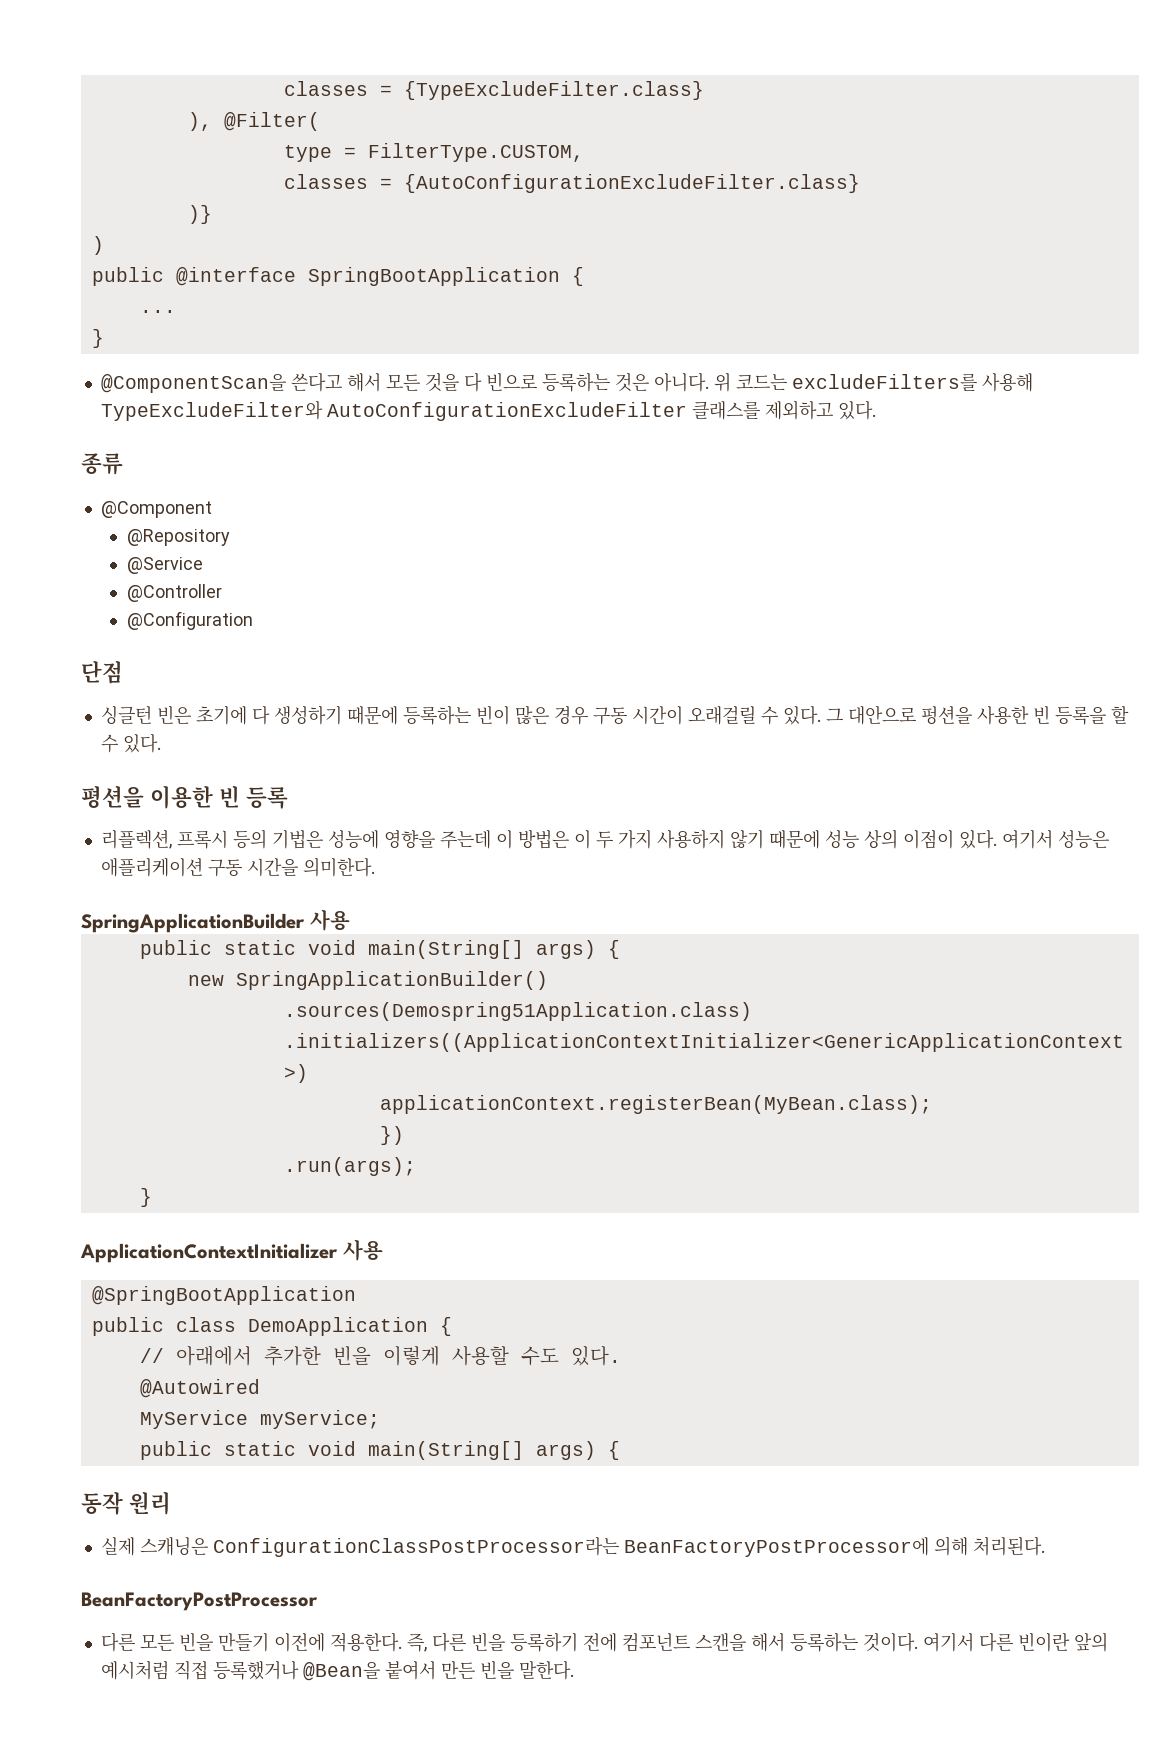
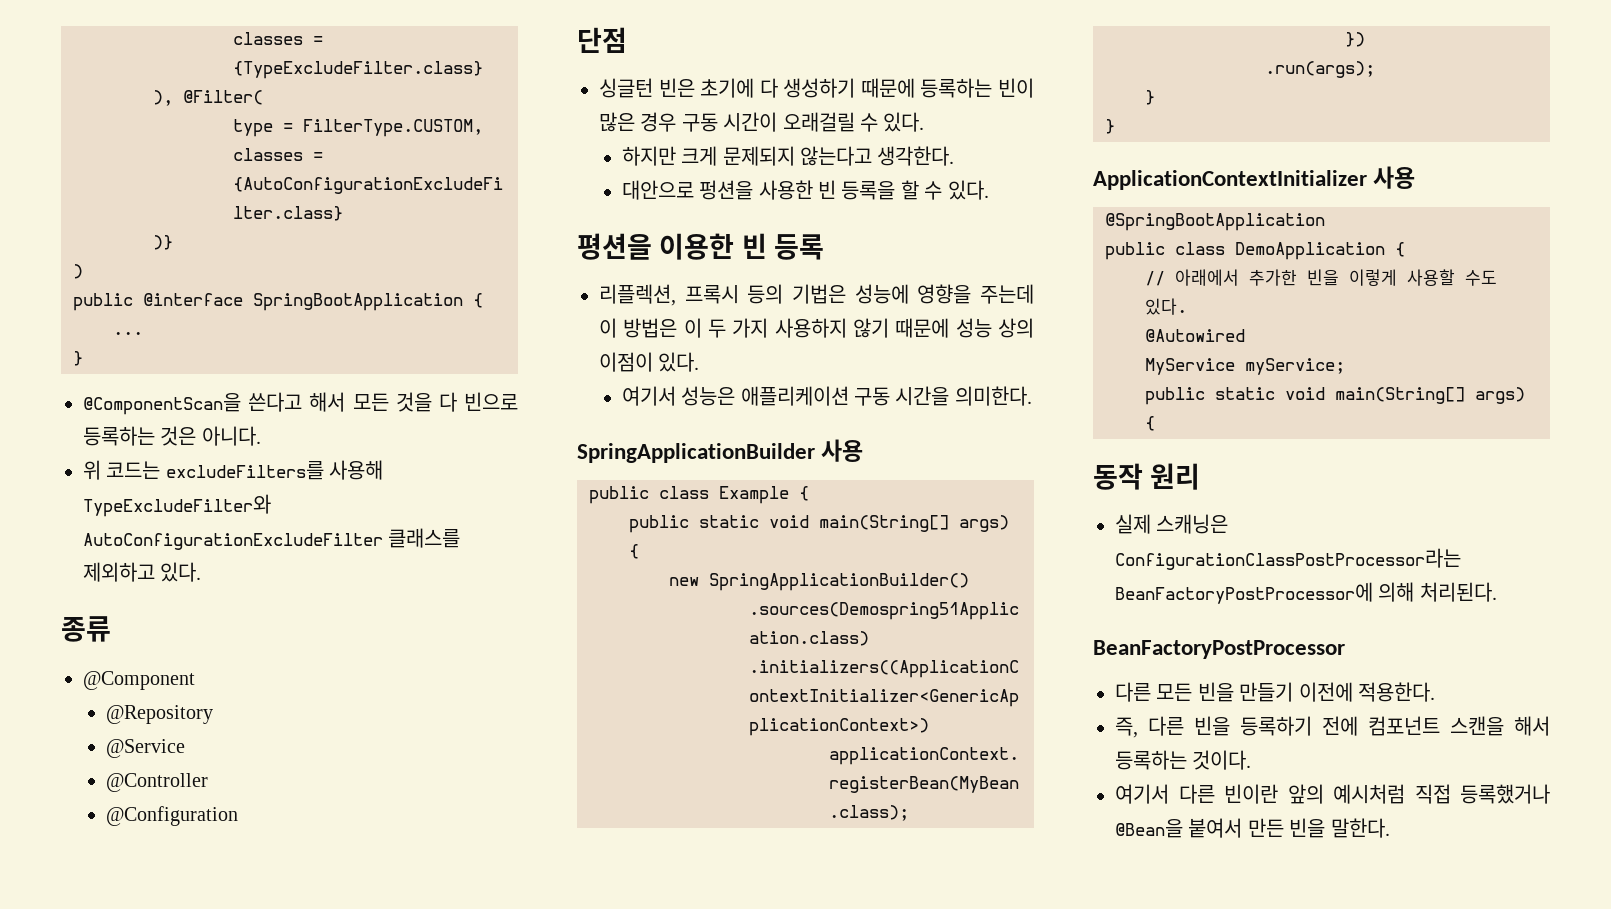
(709, 382) none -> (261, 436) //
[825,708,843,722] 그 -> [621,146,955,166] // 하지만 크게 문제되지 않는다고 생각한다. //
(997, 839) none -> (700, 362) //
(350, 920) none -> [589,486,809,504] // public class Example {
(152, 1197) none -> [1105,119,1115,134] // }
(402, 1642) none -> (1435, 692) //
(918, 1642) none -> (1252, 760) //

